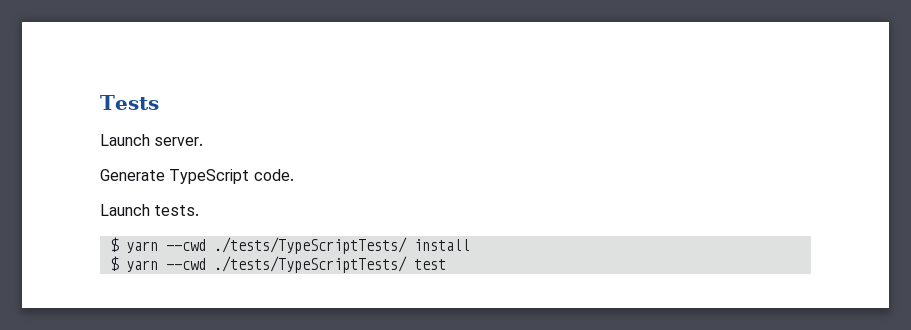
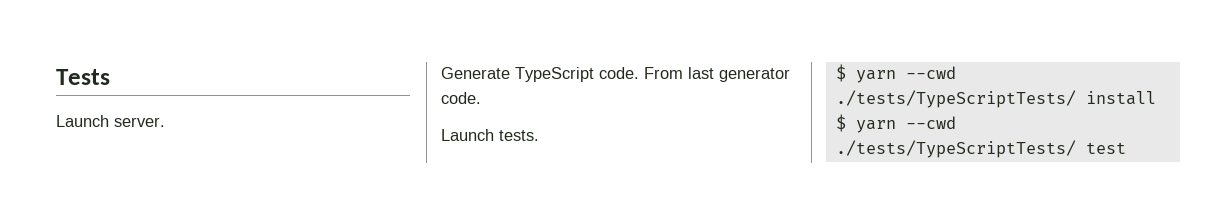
(294, 175) none -> [644,67,790,82] [441,92,481,104] From last generator code.

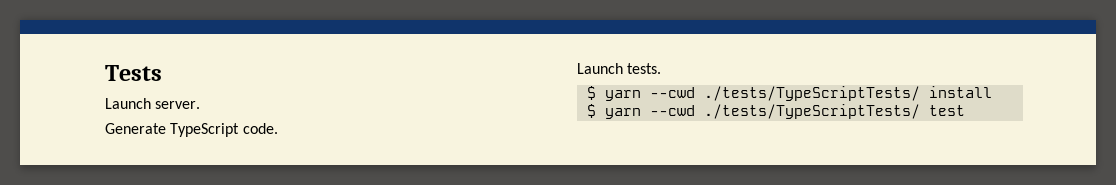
[644,67,790,82] [441,92,481,104] From last generator code. -> (278, 128) none

